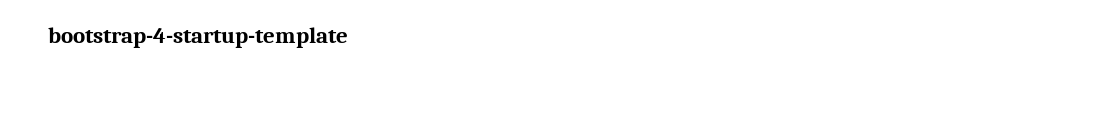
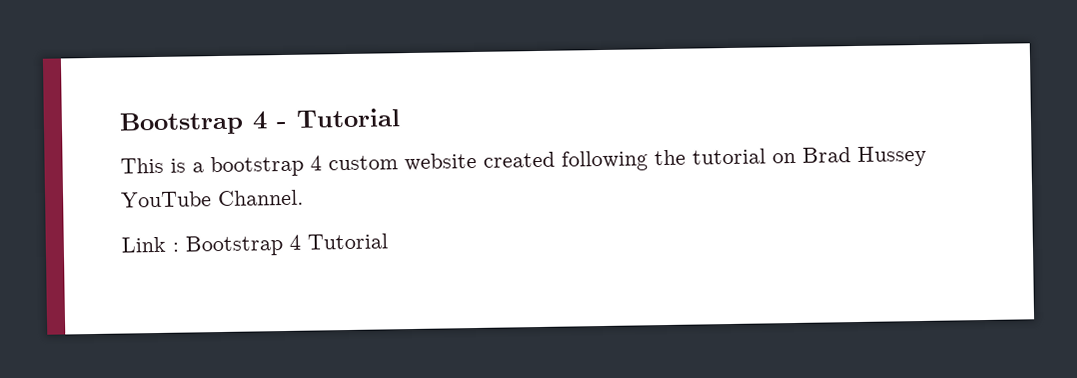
[48,27,348,48] bootstrap-4-startup-template -> [119,108,400,136] [120,145,927,178] [121,189,304,208] [121,233,388,257] Bootstrap 4 - Tutorial // This is a bootstrap 4 custom website created following the tutorial on Brad Hussey YouTube Channel. // Link : Bootstrap 4 Tutorial

